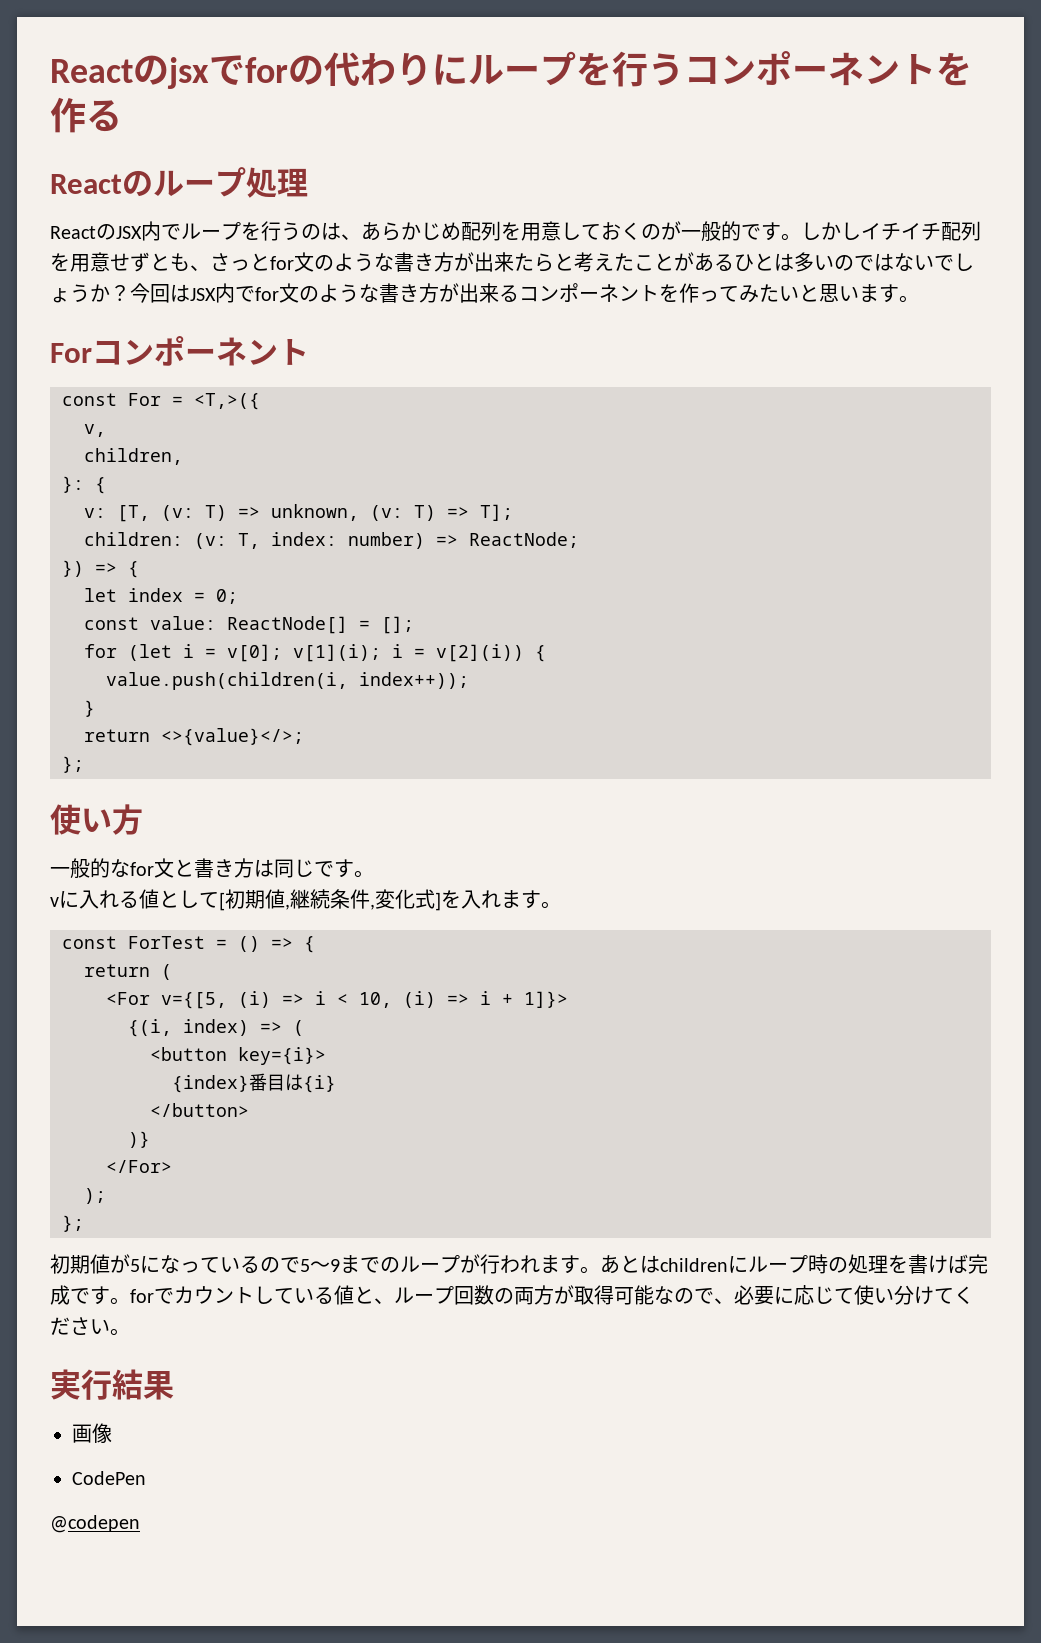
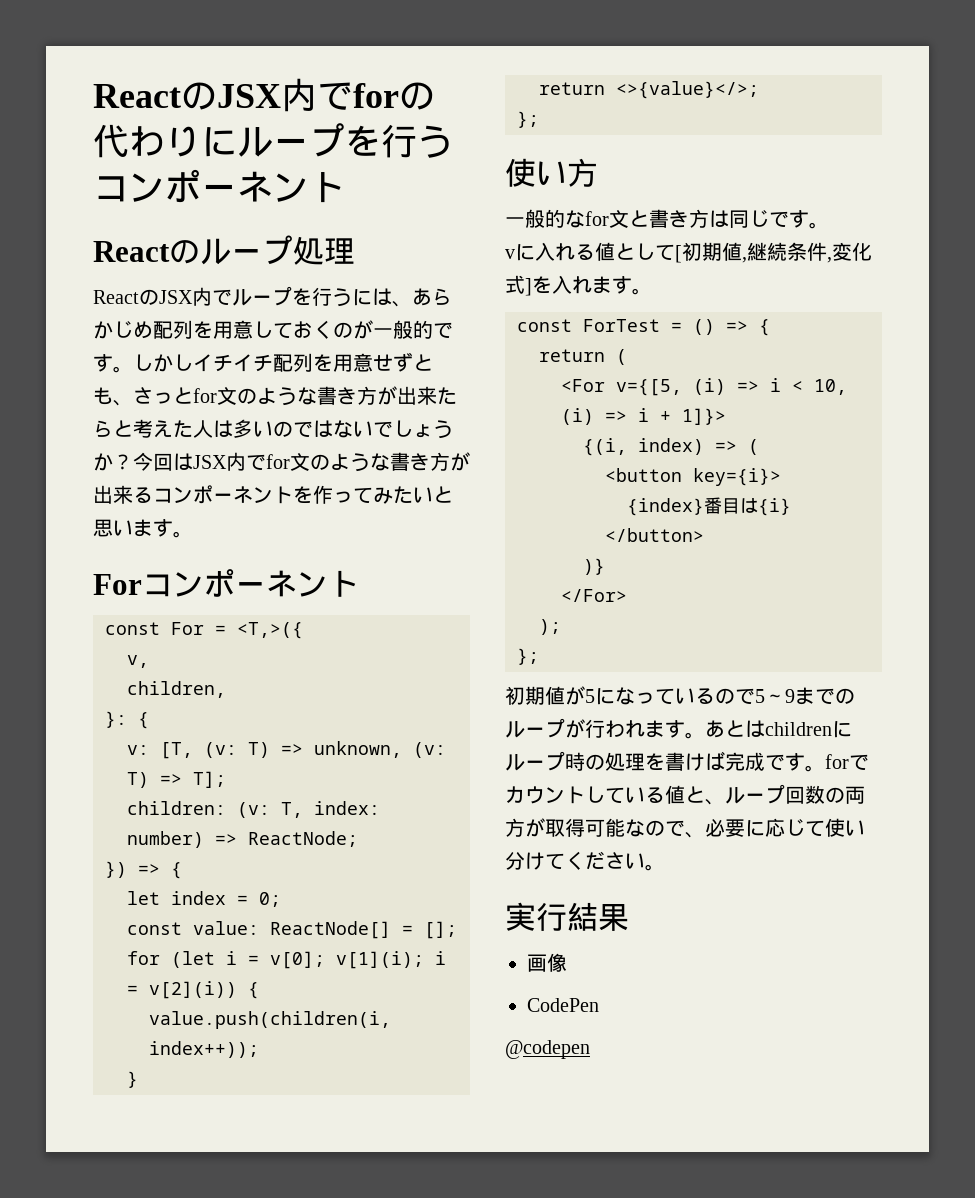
[50,55,209,89] Reactのjsx -> [93,78,317,112] ReactのJSX内
[936,52,972,86] [50,97,122,133] を作る -> (345, 187) none
[301,224,321,240] の -> [352,289,372,306] に
[634,252,774,272] ことがあるひと -> [193,420,213,438] 人

